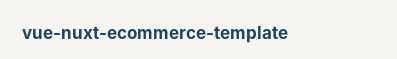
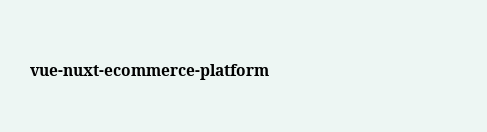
[22,26,288,43] vue-nuxt-ecommerce-template -> [30,64,269,80] vue-nuxt-ecommerce-platform

